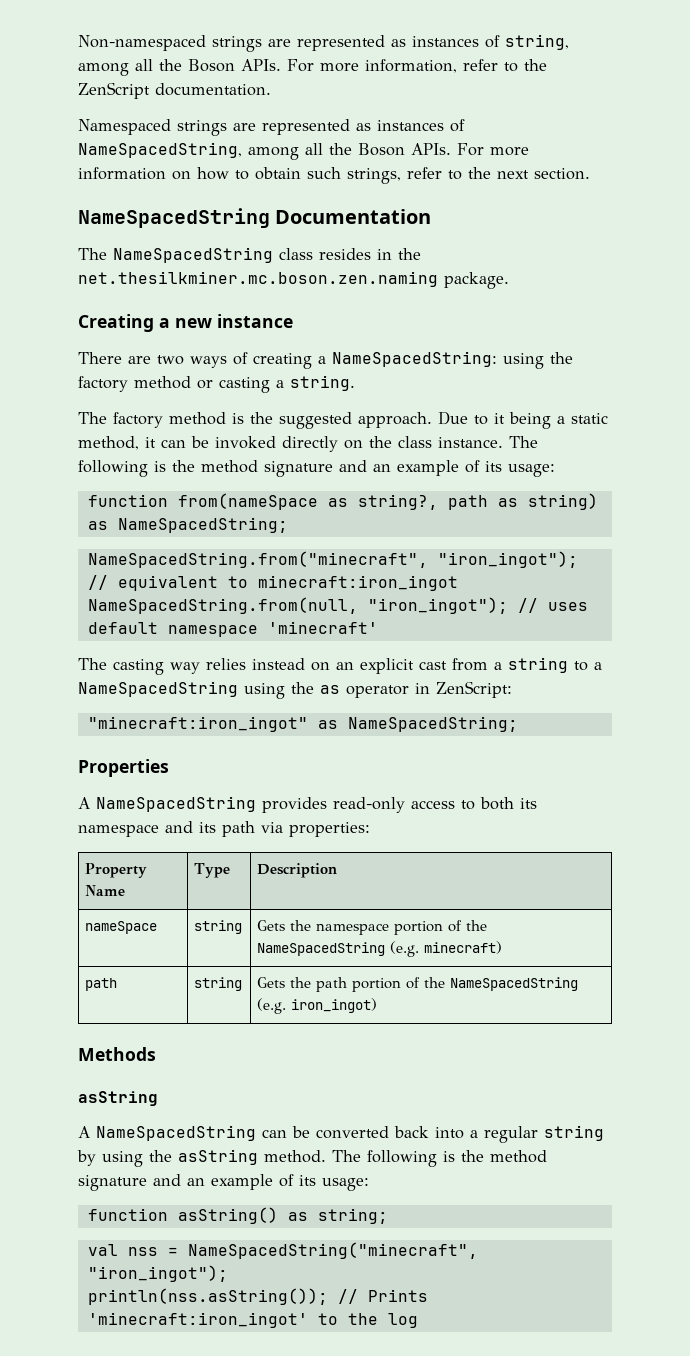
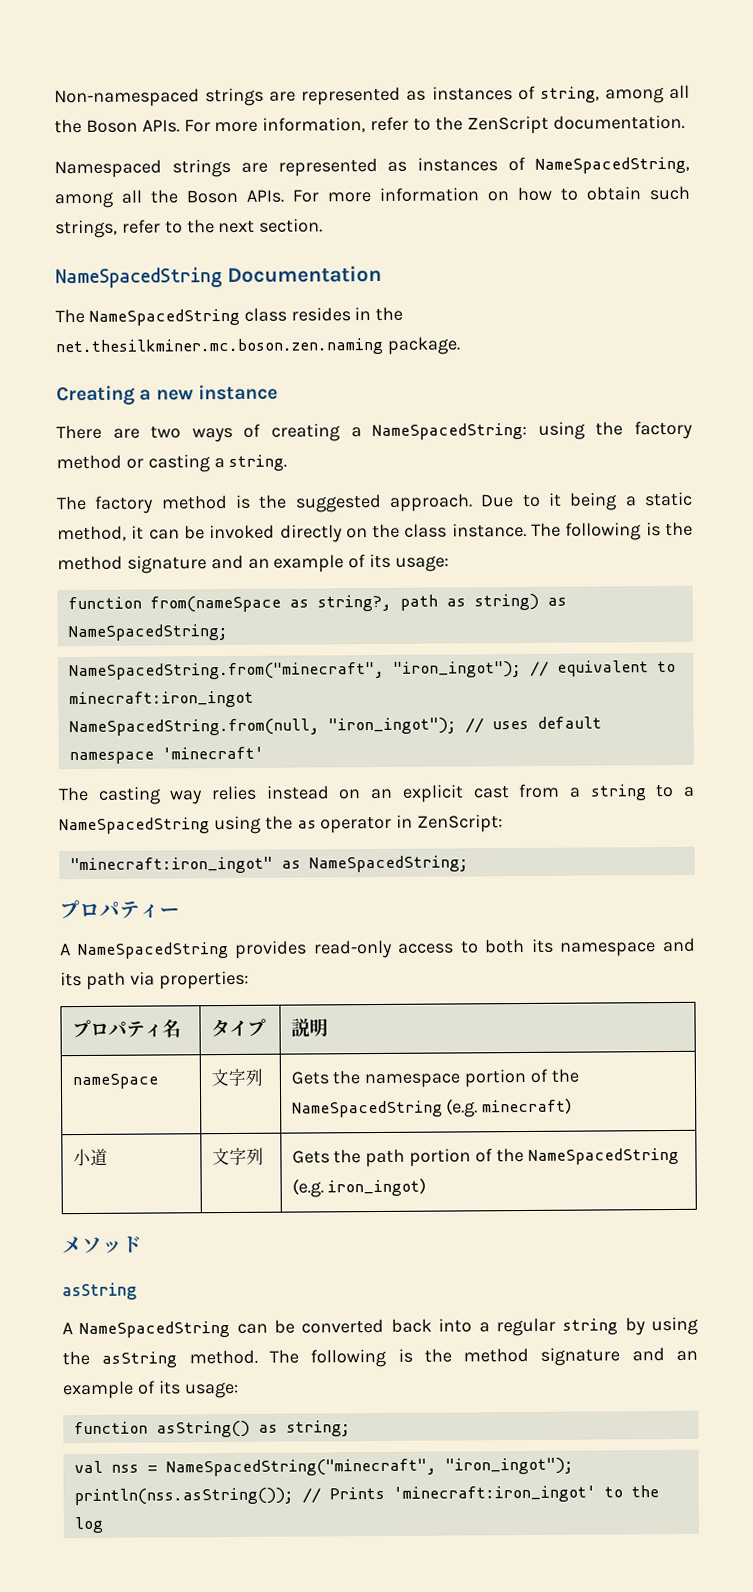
[78,759,169,777] Properties -> [59,900,180,920] プロパティー
[85,863,148,878] [85,885,126,896] [194,863,231,878] [257,863,338,878] Property Name | Type | Description -> [71,1019,181,1039] [210,1018,266,1038] [290,1018,328,1038] プロパティ名 | タイプ | 説明
[194,920,243,934] string -> [210,1068,263,1087] 文字列
[85,978,118,991] [194,977,243,991] path | string -> [72,1148,108,1167] [211,1147,264,1166] 小道 | 文字列
[78,1047,156,1061] Methods -> [61,1235,143,1254] メソッド

